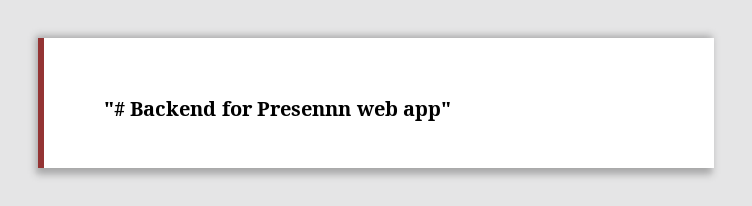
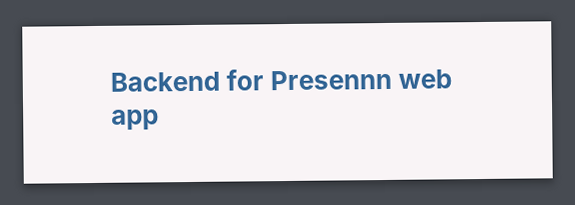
[104,102,125,116] "# -> (110, 81) none
[403,102,451,121] app" -> [111,109,159,131] app

